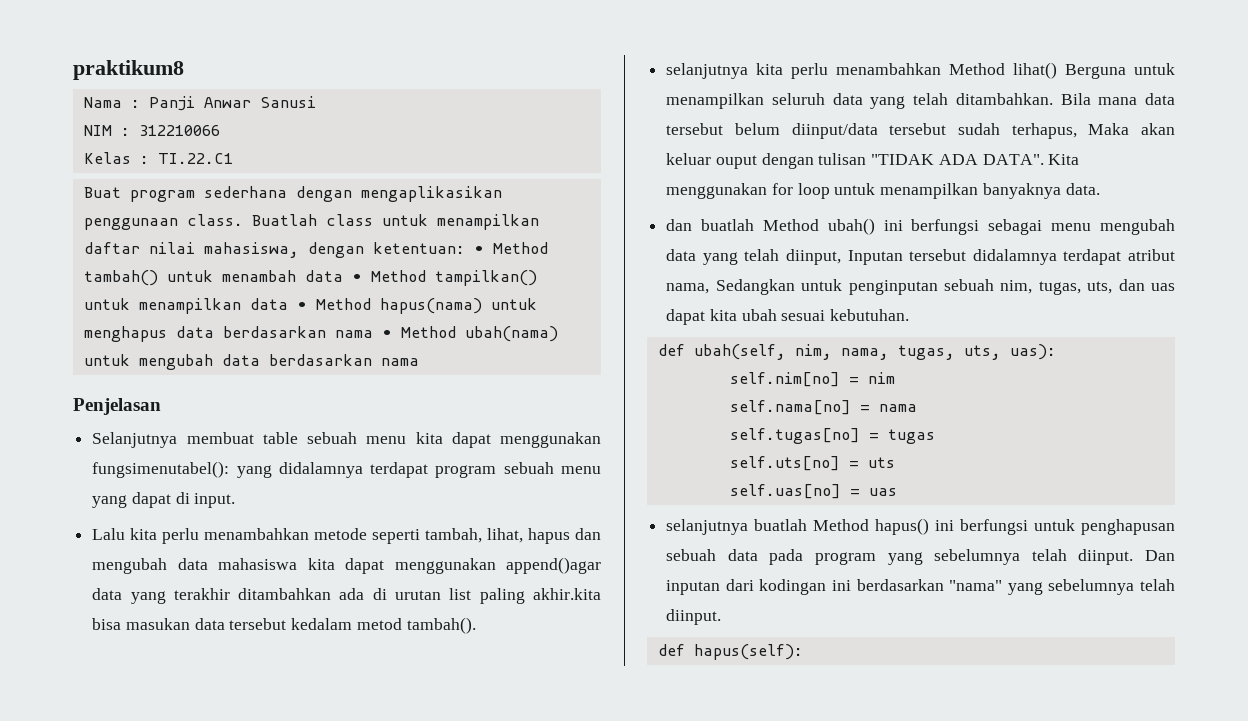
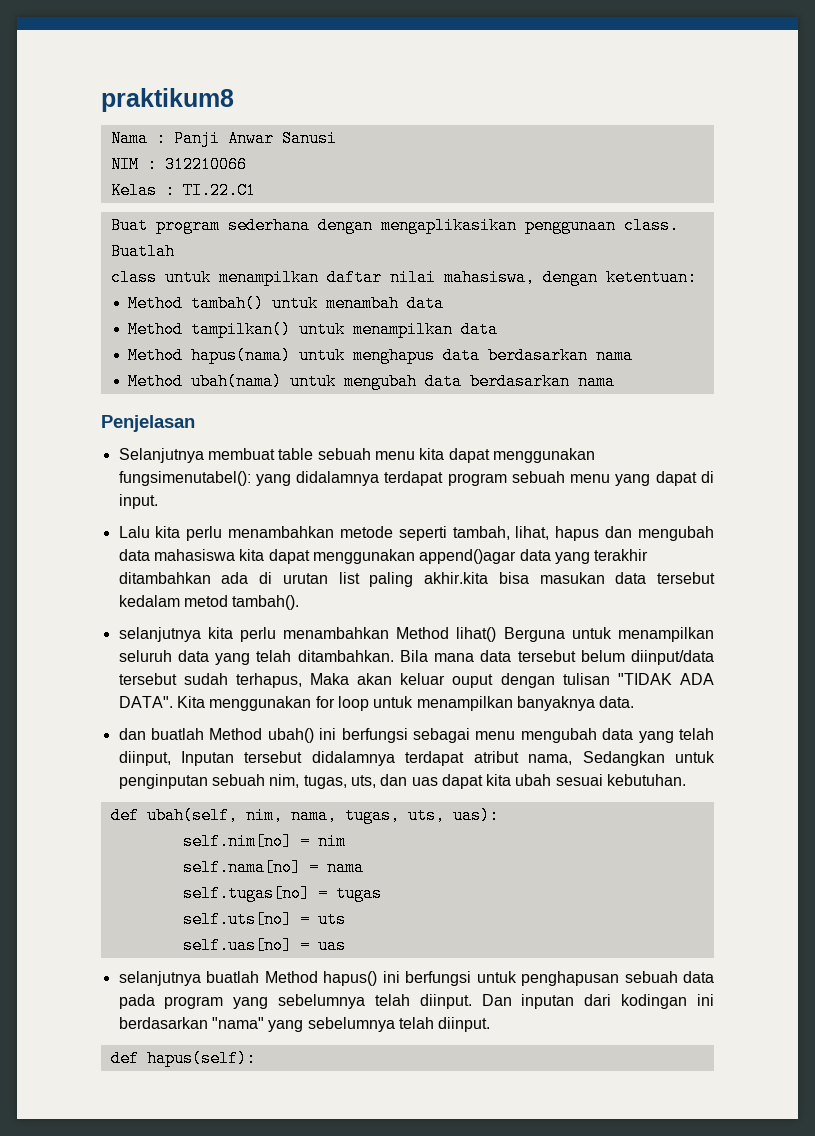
(317, 220) none -> (175, 251) //
[473,246,484,254] • -> (697, 277) //
[351,274,362,282] • -> (445, 303) //
[296,302,307,310] • -> (499, 329) //
[381,330,392,338] • -> (634, 355) //

